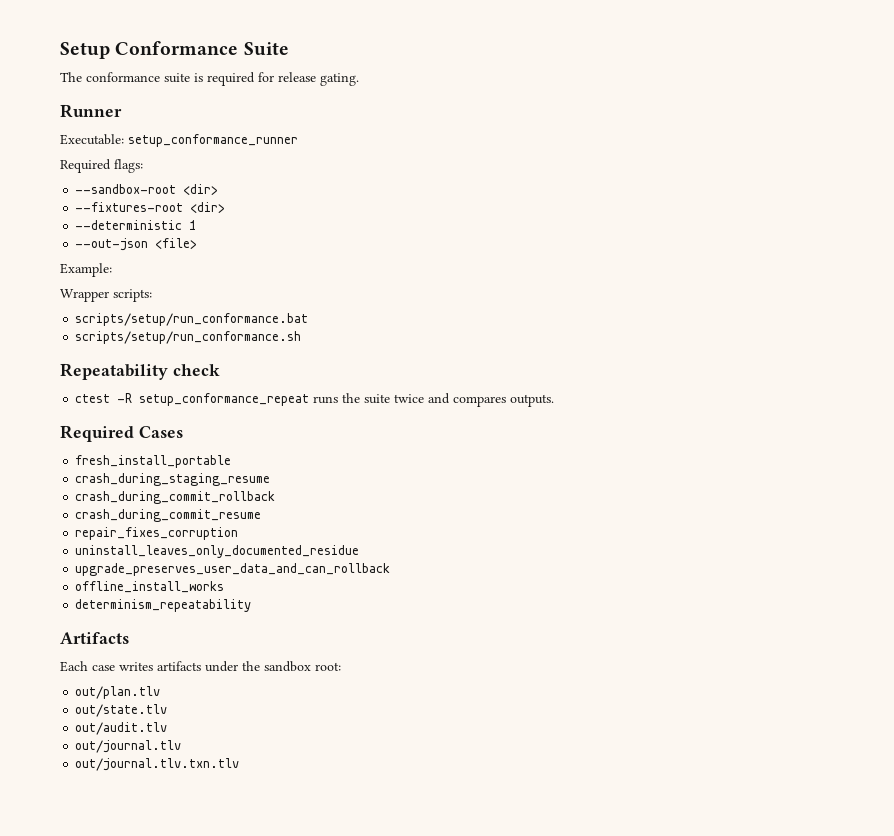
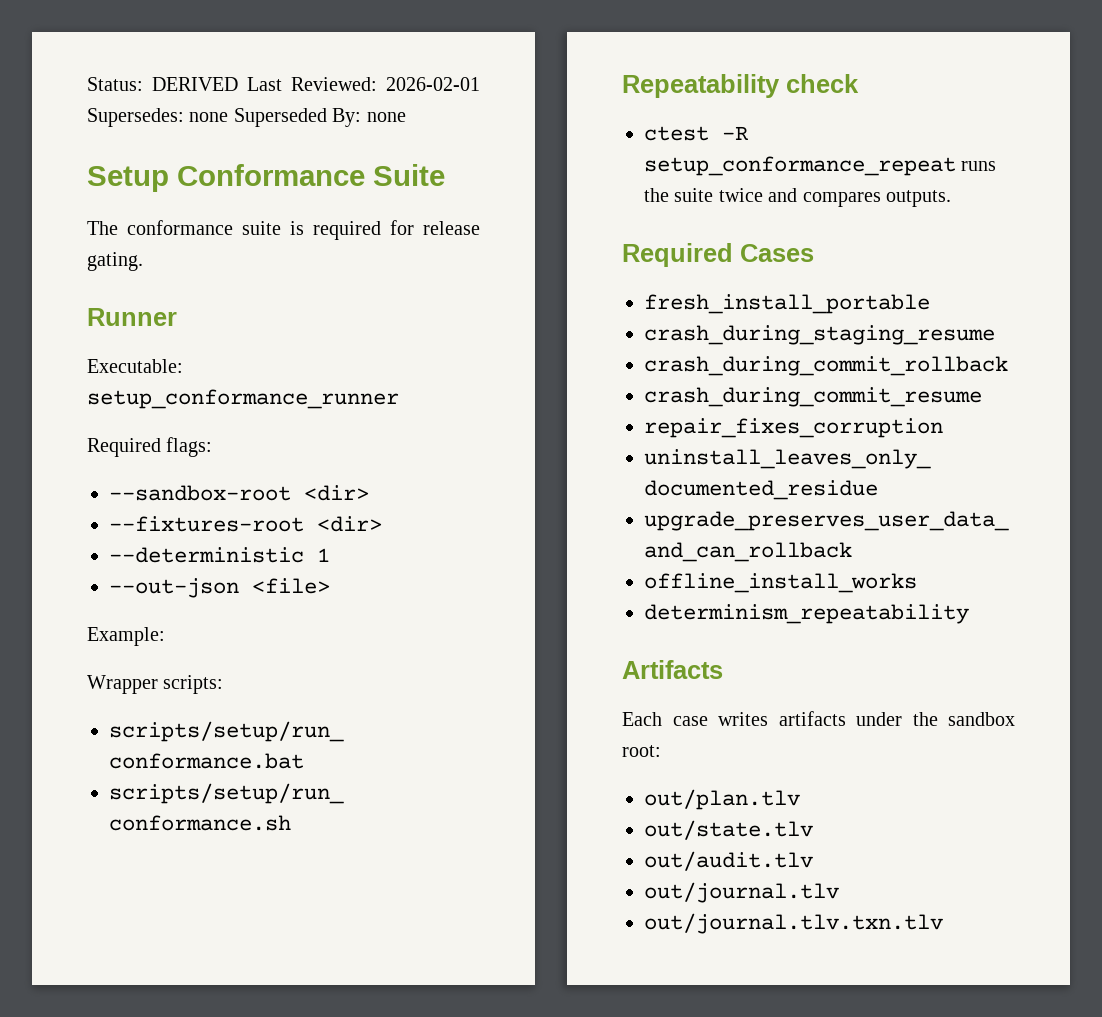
(60, 50) none -> [87,77,480,91] [87,108,406,127] Status: DERIVED Last Reviewed: 2026-02-01 Supersedes: none Superseded By: none //

